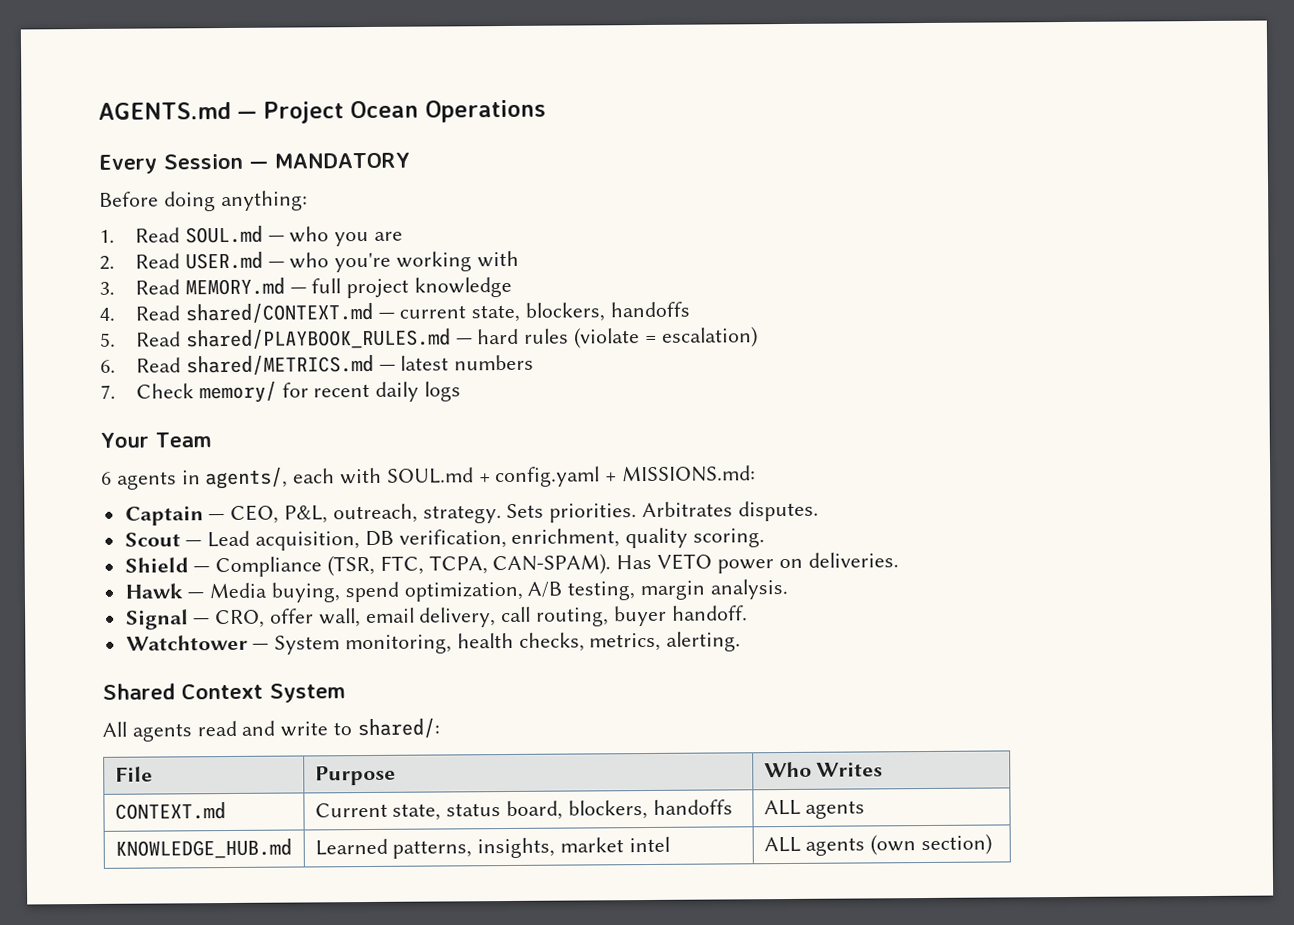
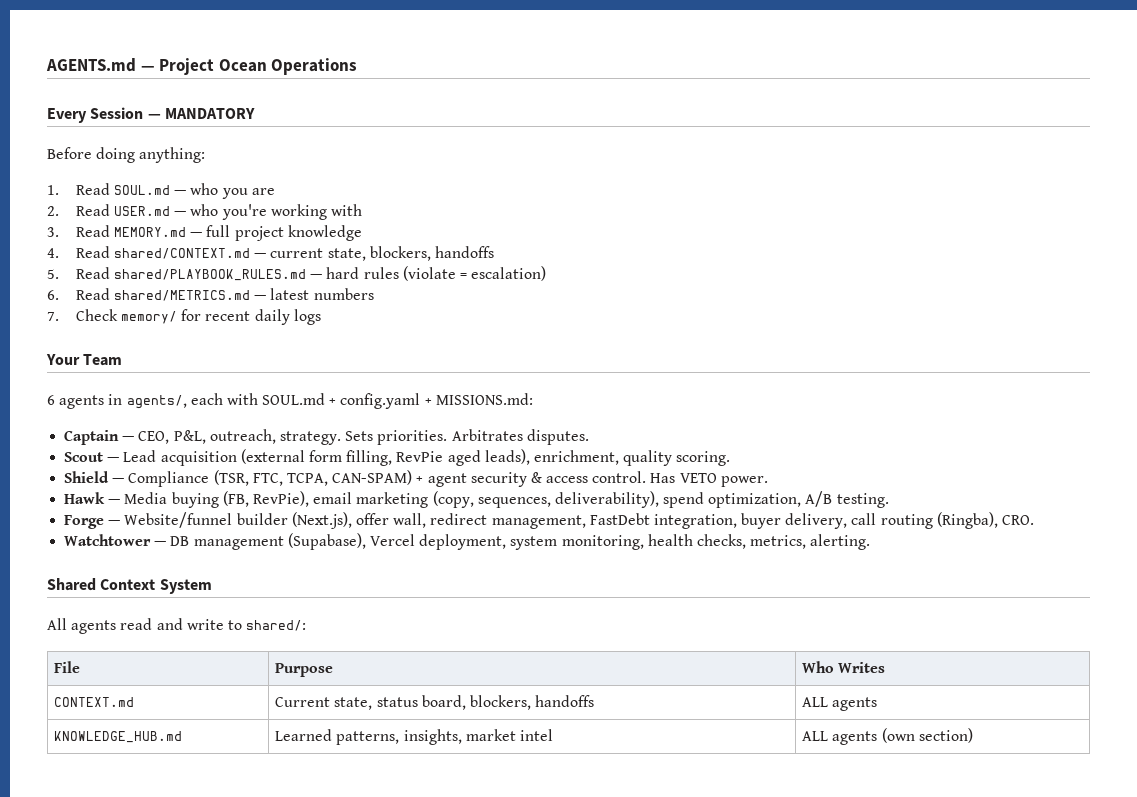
[255,529,507,551] acquisition, DB verification, -> [160,449,530,466] acquisition (external form filling, RevPie aged leads),
[492,552,899,576] [124,578,788,603] [125,605,748,630] [125,634,341,655] CAN-SPAM). Has VETO power on deliveries. // Hawk — Media buying, spend optimization, A/B testing, margin analysis. // Signal — CRO, offer wall, email delivery, call routing, buyer handoff. // Watchtower — System -> [332,470,768,487] [64,491,889,508] [64,512,1035,529] [64,533,558,550] CAN-SPAM) + agent security & access control. Has VETO power. // Hawk — Media buying (FB, RevPie), email marketing (copy, sequences, deliverability), spend optimization, A/B testing. // Forge — Website/funnel builder (Next.js), offer wall, redirect management, FastDebt integration, buyer delivery, call routing (Ringba), CRO. // Watchtower — DB management (Supabase), Vercel deployment, system

